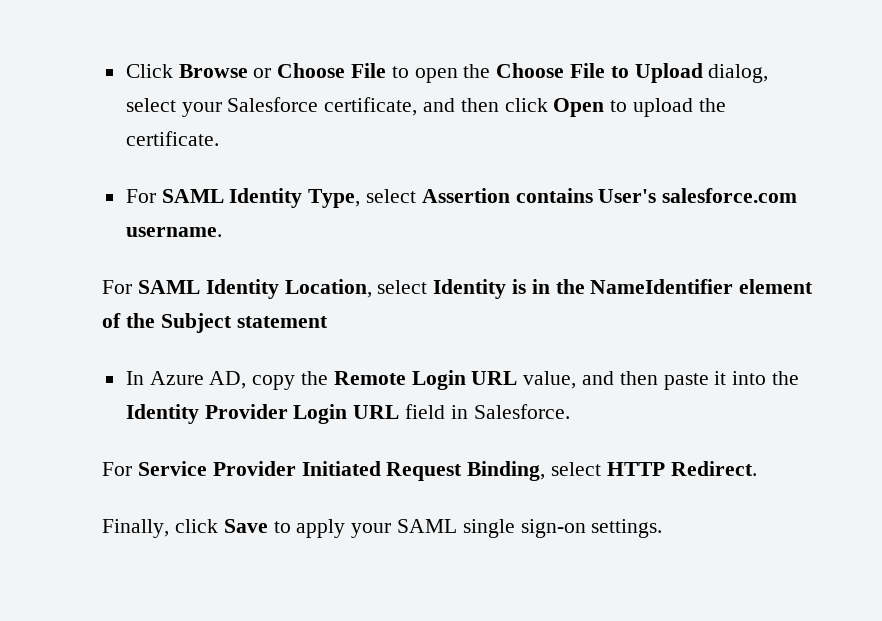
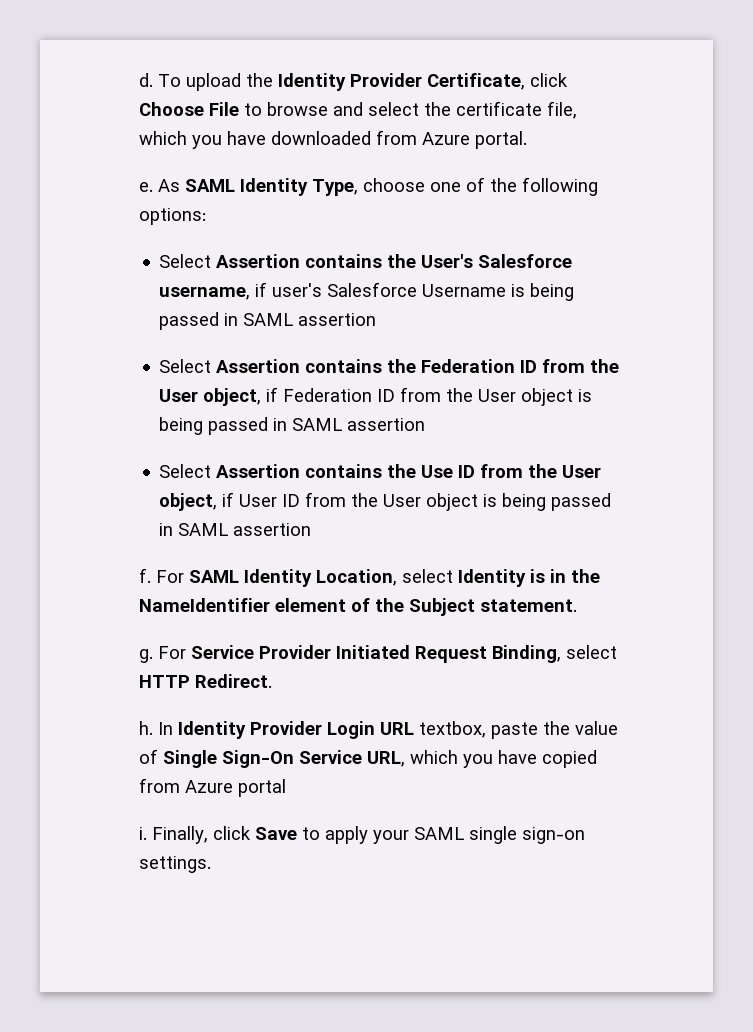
[125,63,769,83] [125,97,726,117] [125,131,219,146] [125,188,798,208] [125,227,222,237] Click Browse or Choose File to open the Choose File to Upload dialog, select your Salesforce certificate, and then click Open to upload the certificate. // For SAML Identity Type, select Assertion contains User's salesforce.com username. // -> [139,73,569,91] [139,101,578,119] [139,130,528,149] [139,177,599,196] [139,208,207,225] [159,254,573,268] [159,282,575,301] [159,312,377,330] [159,359,620,373] [159,387,593,406] [159,417,426,435] [159,464,602,478] [159,492,612,511] [159,523,312,536] [139,568,152,583] d. To upload the Identity Provider Certificate, click Choose File to browse and select the certificate file, which you have downloaded from Azure portal. // e. As SAML Identity Type, choose one of the following options: // Select Assertion contains the User's Salesforce username, if user's Salesforce Username is being passed in SAML assertion // Select Assertion contains the Federation ID from the User object, if Federation ID from the User object is being passed in SAML assertion // Select Assertion contains the Use ID from the User object, if User ID from the User object is being passed in SAML assertion // f.
[236,316,328,328] [125,370,800,390] [125,404,570,424] statement // In Azure AD, copy the Remote Login URL value, and then paste it into the Identity Provider Login URL field in Salesforce. // -> [480,599,578,612] [139,649,154,663] statement. // g.
(757, 468) none -> [139,721,619,739] [139,749,598,768] [139,778,287,797] [139,827,148,840] h. In Identity Provider Login URL textbox, paste the value of Single Sign-On Service URL, which you have copied from Azure portal // i.

